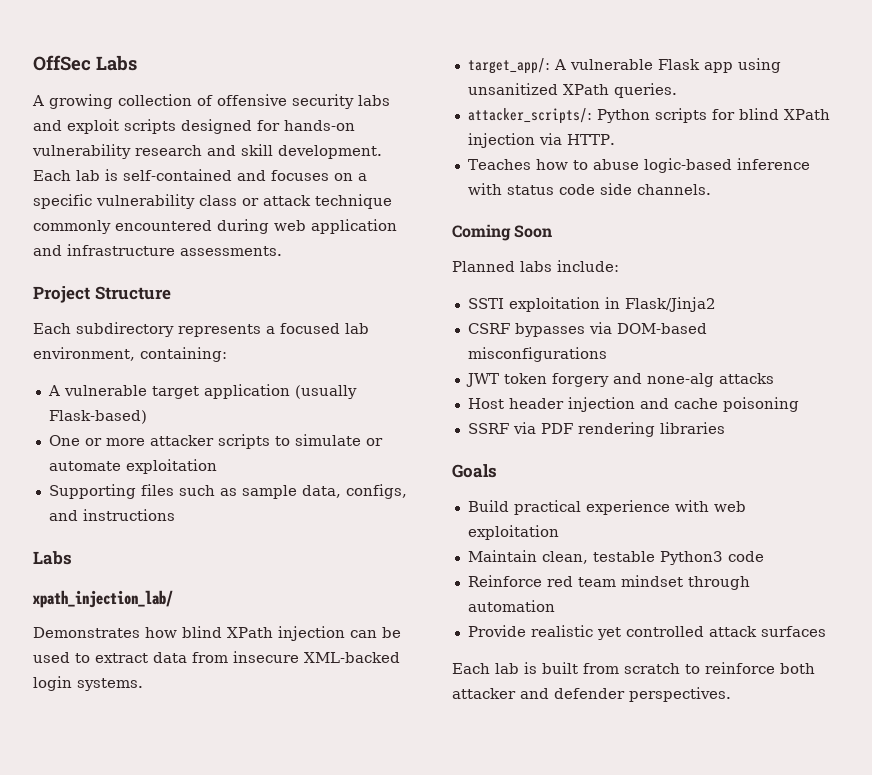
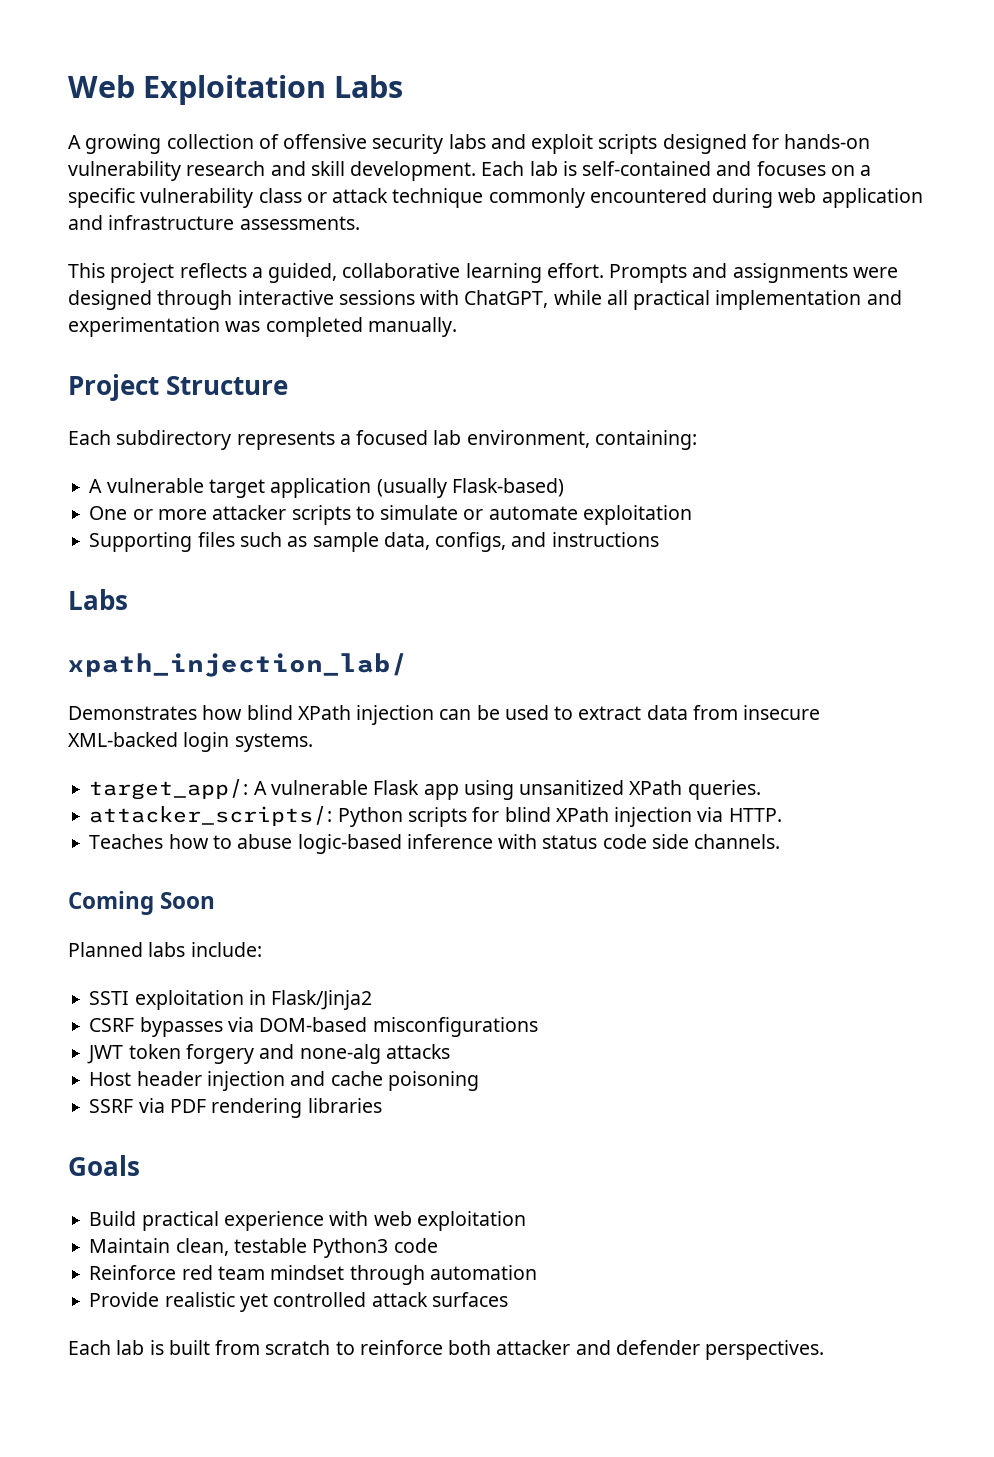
[33,55,91,71] OffSec -> [68,75,327,105] Web Exploitation
(282, 251) none -> [68,263,898,283] [68,290,902,310] [68,317,457,337] // This project reflects a guided, collaborative learning effort. Prompts and assignments were designed through interactive sessions with ChatGPT, while all practical implementation and experimentation was completed manually.

